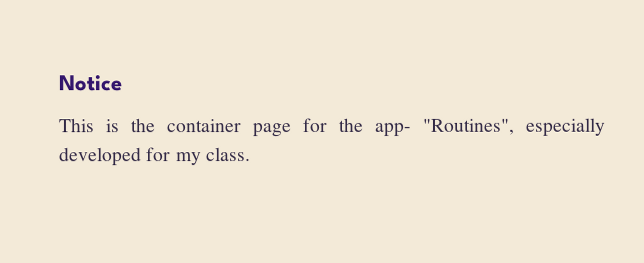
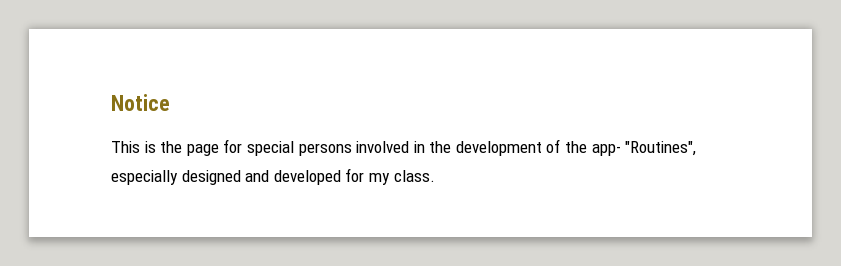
[166,119,242,133] container -> (183, 147) none
(328, 125) none -> [246,139,561,156] special persons involved in the development of
(606, 127) none -> [181,170,270,185] designed and

